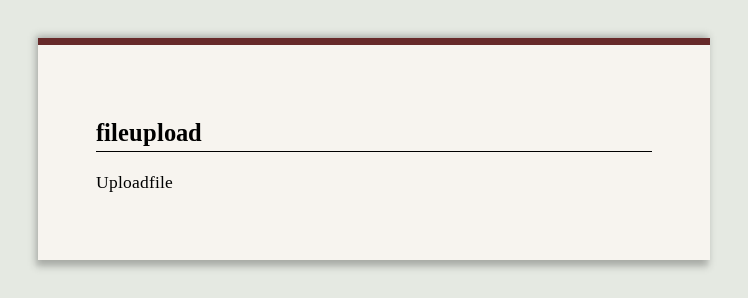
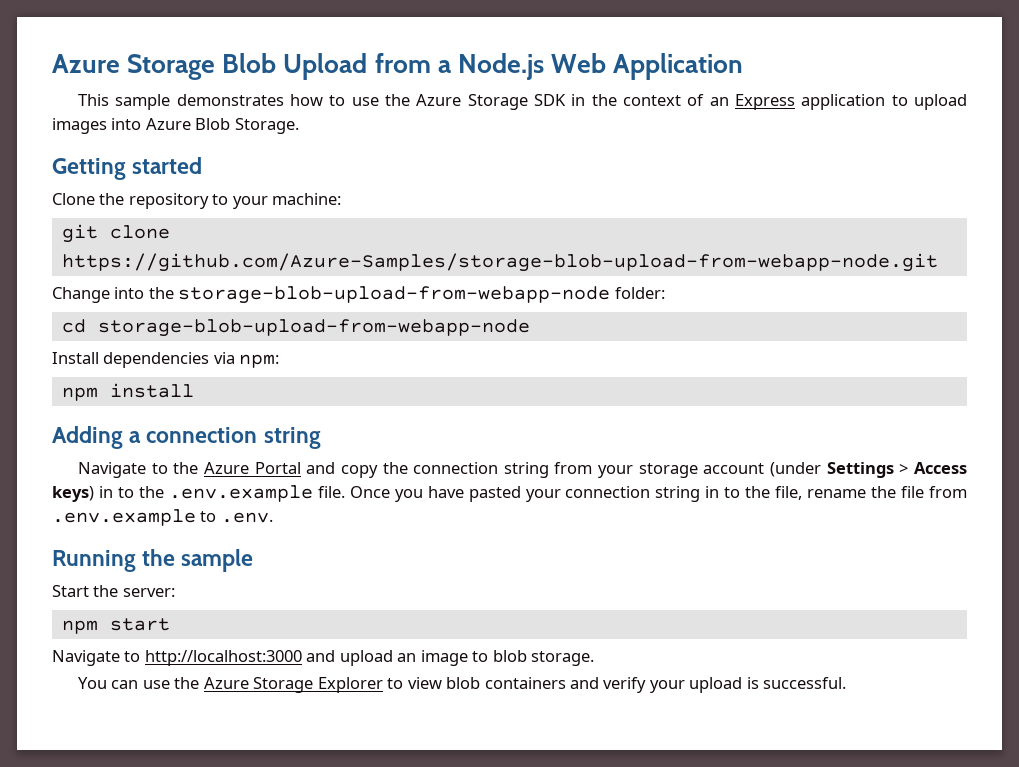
[96,123,202,146] [96,176,173,192] fileupload // Uploadfile -> [52,53,744,80] [78,94,968,110] [52,118,299,134] [52,157,203,180] [52,193,342,209] [61,224,170,243] [61,253,938,272] [52,286,665,304] [61,319,530,337] [52,352,280,368] [61,383,194,401] [52,426,321,449] [78,462,968,478] [52,485,968,502] [52,509,273,526] [52,549,254,572] [52,585,175,597] [61,618,170,634] [52,650,595,666] [78,677,847,693] Azure Storage Blob Upload from a Node.js Web Application // This sample demonstrates how to use the Azure Storage SDK in the context of an Express application to upload images into Azure Blob Storage. // Getting started // Clone the repository to your machine: // git clone https://github.com/Azure-Samples/storage-blob-upload-from-webapp-node.git // Change into the storage-blob-upload-from-webapp-node folder: // cd storage-blob-upload-from-webapp-node // Install dependencies via npm: // npm install // Adding a connection string // Navigate to the Azure Portal and copy the connection string from your storage account (under Settings > Access keys) in to the .env.example file. Once you have pasted your connection string in to the file, rename the file from .env.example to .env. // Running the sample // Start the server: // npm start // Navigate to http://localhost:3000 and upload an image to blob storage. // You can use the Azure Storage Explorer to view blob containers and verify your upload is successful.

